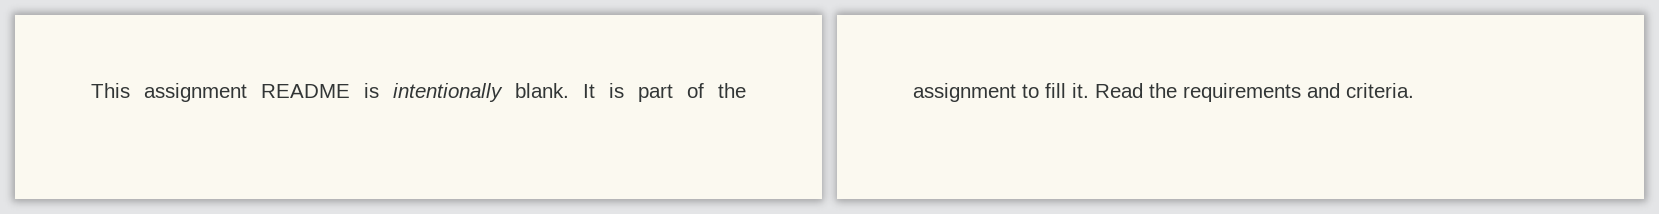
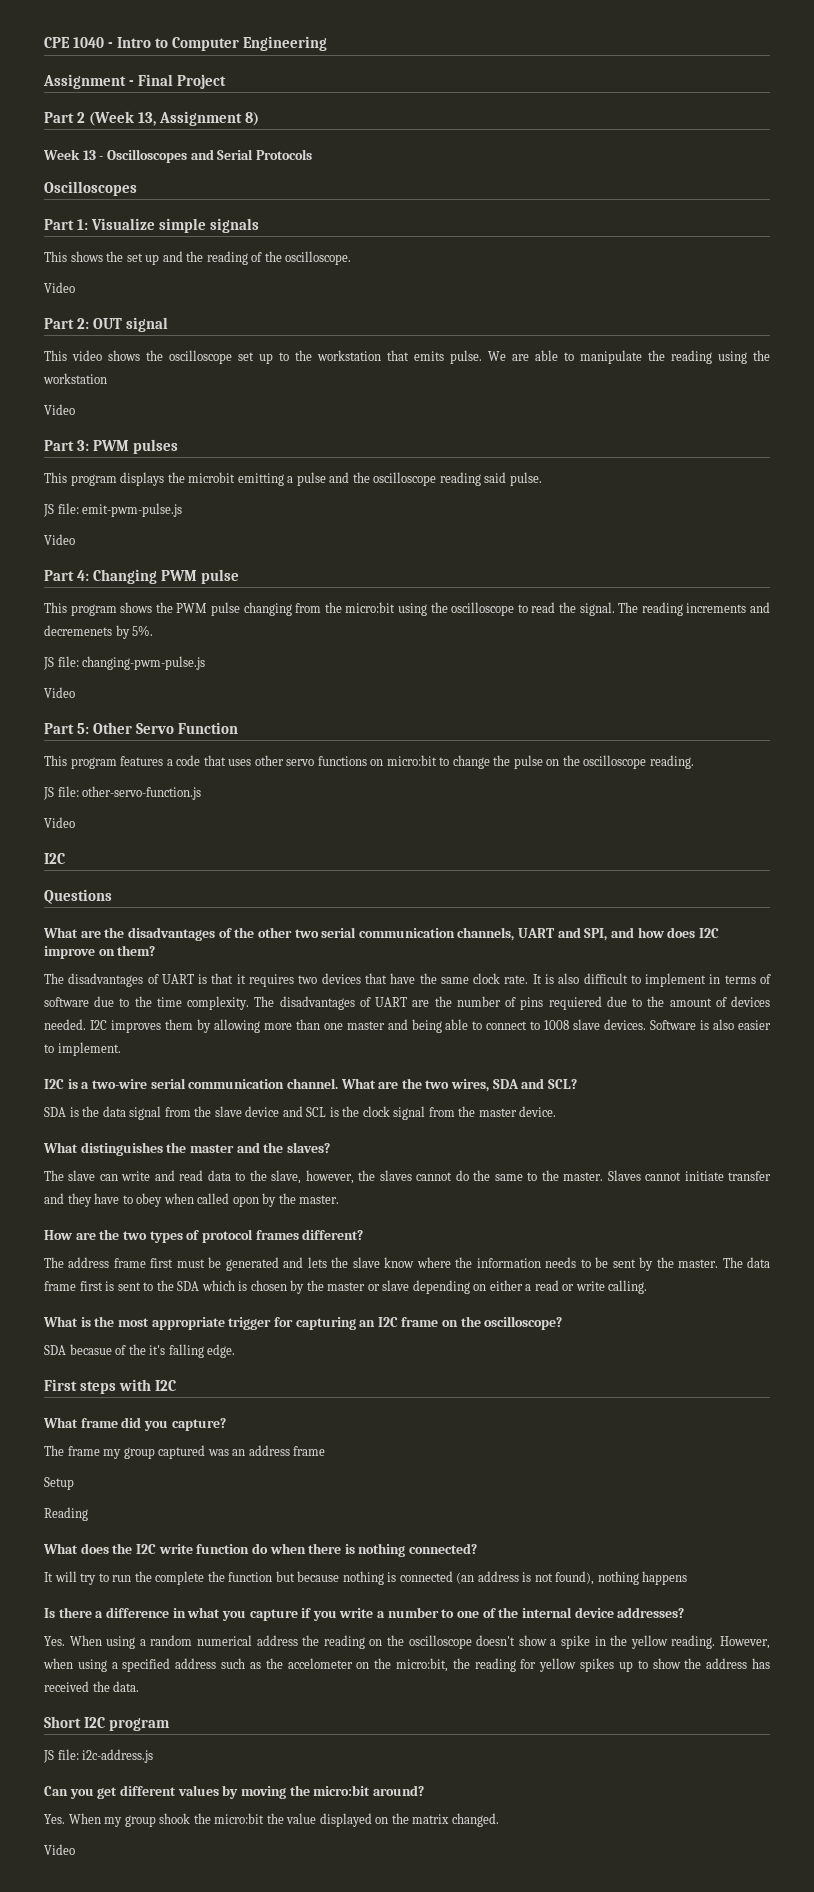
[91,83,1414,102] This assignment README is intentionally blank. It is part of the assignment to fill it. Read the requirements and criteria. -> [44,36,328,51] [43,74,226,89] [44,111,259,126] [43,149,312,163] [44,181,137,196] [44,218,259,233] [44,251,352,265] [44,282,75,293] [44,317,168,332] [44,350,770,364] [43,373,107,384] [44,404,75,415] [44,439,178,454] [44,472,542,486] [43,503,183,517] [44,534,75,545] [44,569,239,584] [44,602,771,616] [44,625,154,639] [43,656,206,670] [44,687,75,698] [44,722,238,734] [44,755,694,769] [43,786,202,800] [44,817,75,828] [44,853,65,864] [44,889,112,904] [43,927,719,941] [44,945,156,959] [44,973,771,987] [44,996,770,1010] [44,1019,772,1033] [44,1042,121,1056] [44,1078,578,1092] [44,1106,557,1120] [43,1142,330,1156] [44,1170,771,1184] [44,1193,340,1207] [44,1229,364,1243] [44,1257,770,1271] [44,1280,648,1294] [43,1316,563,1330] [44,1344,236,1358] [44,1379,176,1394] [43,1417,226,1431] [44,1445,326,1459] [44,1477,74,1490] [44,1507,88,1521] [43,1543,478,1557] [44,1571,688,1585] [44,1607,685,1621] [44,1635,771,1649] [43,1658,771,1672] [44,1681,140,1692] [44,1716,170,1731] [43,1749,154,1763] [44,1785,424,1799] [44,1813,499,1827] [44,1844,75,1855] CPE 1040 - Intro to Computer Engineering // Assignment - Final Project // Part 2 (Week 13, Assignment 8) // Week 13 - Oscilloscopes and Serial Protocols // Oscilloscopes // Part 1: Visualize simple signals // This shows the set up and the reading of the oscilloscope. // Video // Part 2: OUT signal // This video shows the oscilloscope set up to the workstation that emits pulse. We are able to manipulate the reading using the workstation // Video // Part 3: PWM pulses // This program displays the microbit emitting a pulse and the oscilloscope reading said pulse. // JS file: emit-pwm-pulse.js // Video // Part 4: Changing PWM pulse // This program shows the PWM pulse changing from the micro:bit using the oscilloscope to read the signal. The reading increments and decremenets by 5%. // JS file: changing-pwm-pulse.js // Video // Part 5: Other Servo Function // This program features a code that uses other servo functions on micro:bit to change the pulse on the oscilloscope reading. // JS file: other-servo-function.js // Video // I2C // Questions // What are the disadvantages of the other two serial communication channels, UART and SPI, and how does I2C improve on them? // The disadvantages of UART is that it requires two devices that have the same clock rate. It is also difficult to implement in terms of software due to the time complexity. The disadvantages of UART are the number of pins requiered due to the amount of devices needed. I2C improves them by allowing more than one master and being able to connect to 1008 slave devices. Software is also easier to implement. // I2C is a two-wire serial communication channel. What are the two wires, SDA and SCL? // SDA is the data signal from the slave device and SCL is the clock signal from the master device. // What distinguishes the master and the slaves? // The slave can write and read data to the slave, however, the slaves cannot do the same to the master. Slaves cannot initiate transfer and they have to obey when called opon by the master. // How are the two types of protocol frames different? // The address frame first must be generated and lets the slave know where the information needs to be sent by the master. The data frame first is sent to the SDA which is chosen by the master or slave depending on either a read or write calling. // What is the most appropriate trigger for capturing an I2C frame on the oscilloscope? // SDA becasue of the it's falling edge. // First steps with I2C // What frame did you capture? // The frame my group captured was an address frame // Setup // Reading // What does the I2C write function do when there is nothing connected? // It will try to run the complete the function but because nothing is connected (an address is not found), nothing happens // Is there a difference in what you capture if you write a number to one of the internal device addresses? // Yes. When using a random numerical address the reading on the oscilloscope doesn't show a spike in the yellow reading. However, when using a specified address such as the accelometer on the micro:bit, the reading for yellow spikes up to show the address has received the data. // Short I2C program // JS file: i2c-address.js // Can you get different values by moving the micro:bit around? // Yes. When my group shook the micro:bit the value displayed on the matrix changed. // Video

